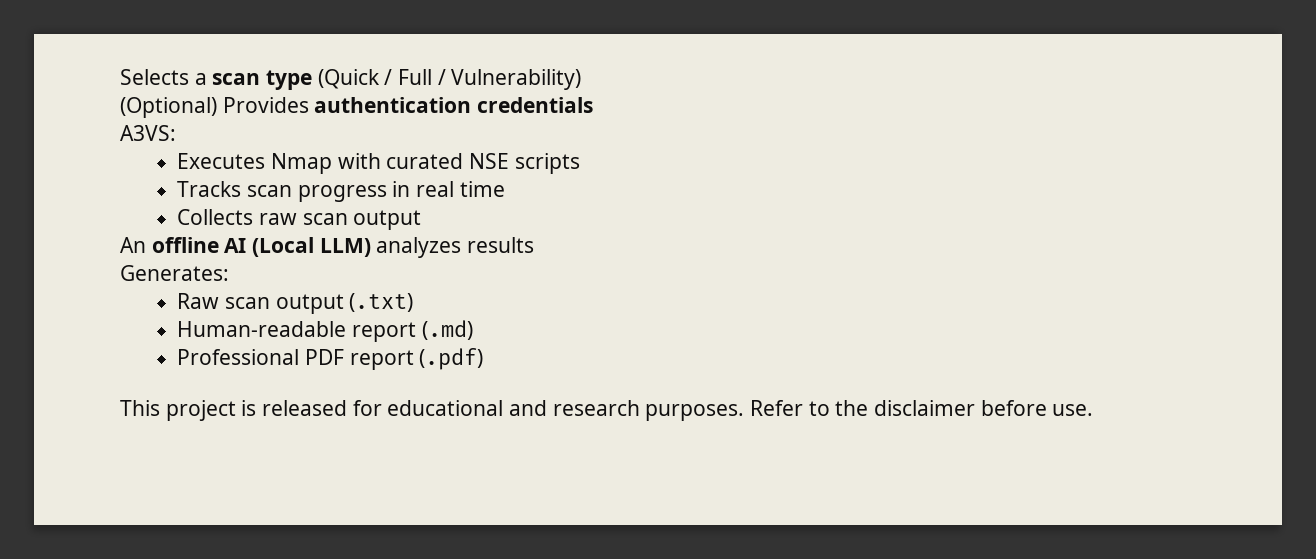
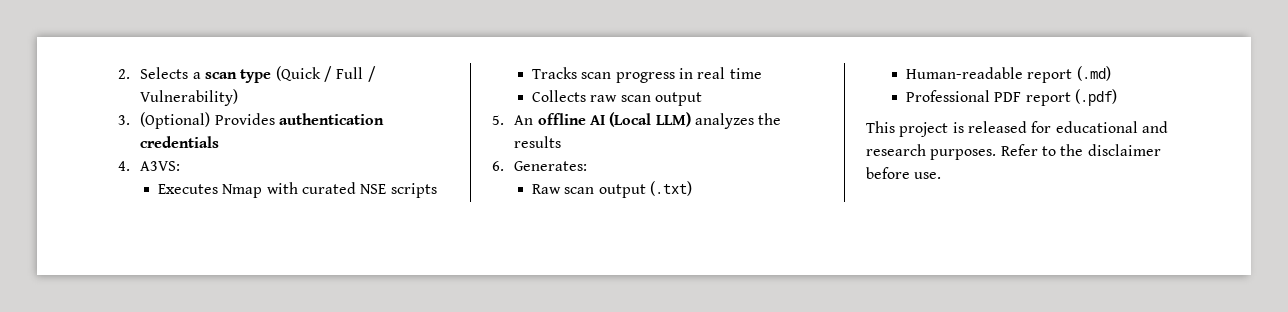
(120, 77) none -> [118,69,130,79] 2.
(582, 79) none -> [118,115,130,125] 3.
(594, 105) none -> [118,161,130,171] 4.
(422, 220) none -> [492,115,504,125] 5.
(462, 247) none -> [758,113,782,125] the
(535, 245) none -> [492,161,504,171] 6.

